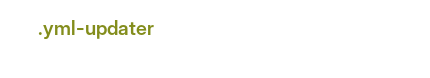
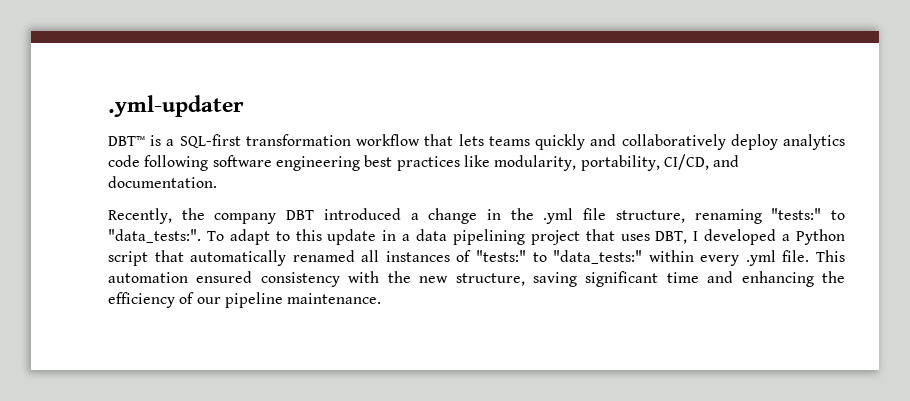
(154, 29) none -> [108,134,846,150] [108,154,740,171] [108,176,217,188] [108,208,845,224] [108,229,845,245] [108,250,845,266] [108,271,845,287] [108,292,382,308] // DBT™ is a SQL-first transformation workflow that lets teams quickly and collaboratively deploy analytics code following software engineering best practices like modularity, portability, CI/CD, and documentation. // Recently, the company DBT introduced a change in the .yml file structure, renaming "tests:" to "data_tests:". To adapt to this update in a data pipelining project that uses DBT, I developed a Python script that automatically renamed all instances of "tests:" to "data_tests:" within every .yml file. This automation ensured consistency with the new structure, saving significant time and enhancing the efficiency of our pipeline maintenance.

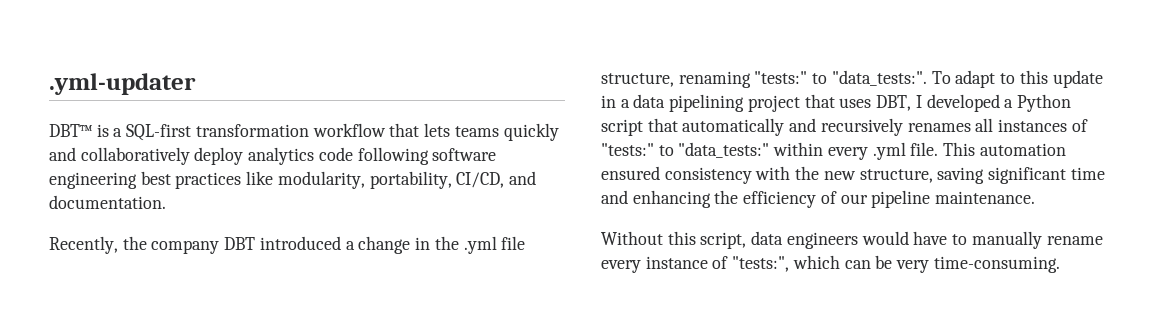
[292,250,355,262] renamed -> [789,118,971,136] and recursively renames
(382, 298) none -> [601,231,1103,249] [601,255,1060,273] // Without this script, data engineers would have to manually rename every instance of "tests:", which can be very time-consuming.

